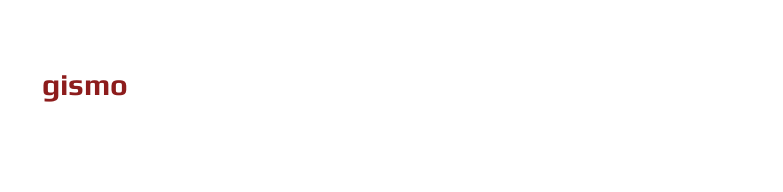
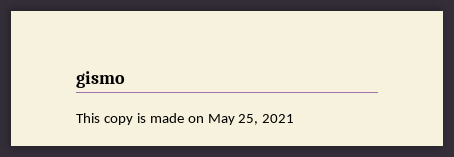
(128, 88) none -> [76,113,295,125] // This copy is made on May 25, 2021

